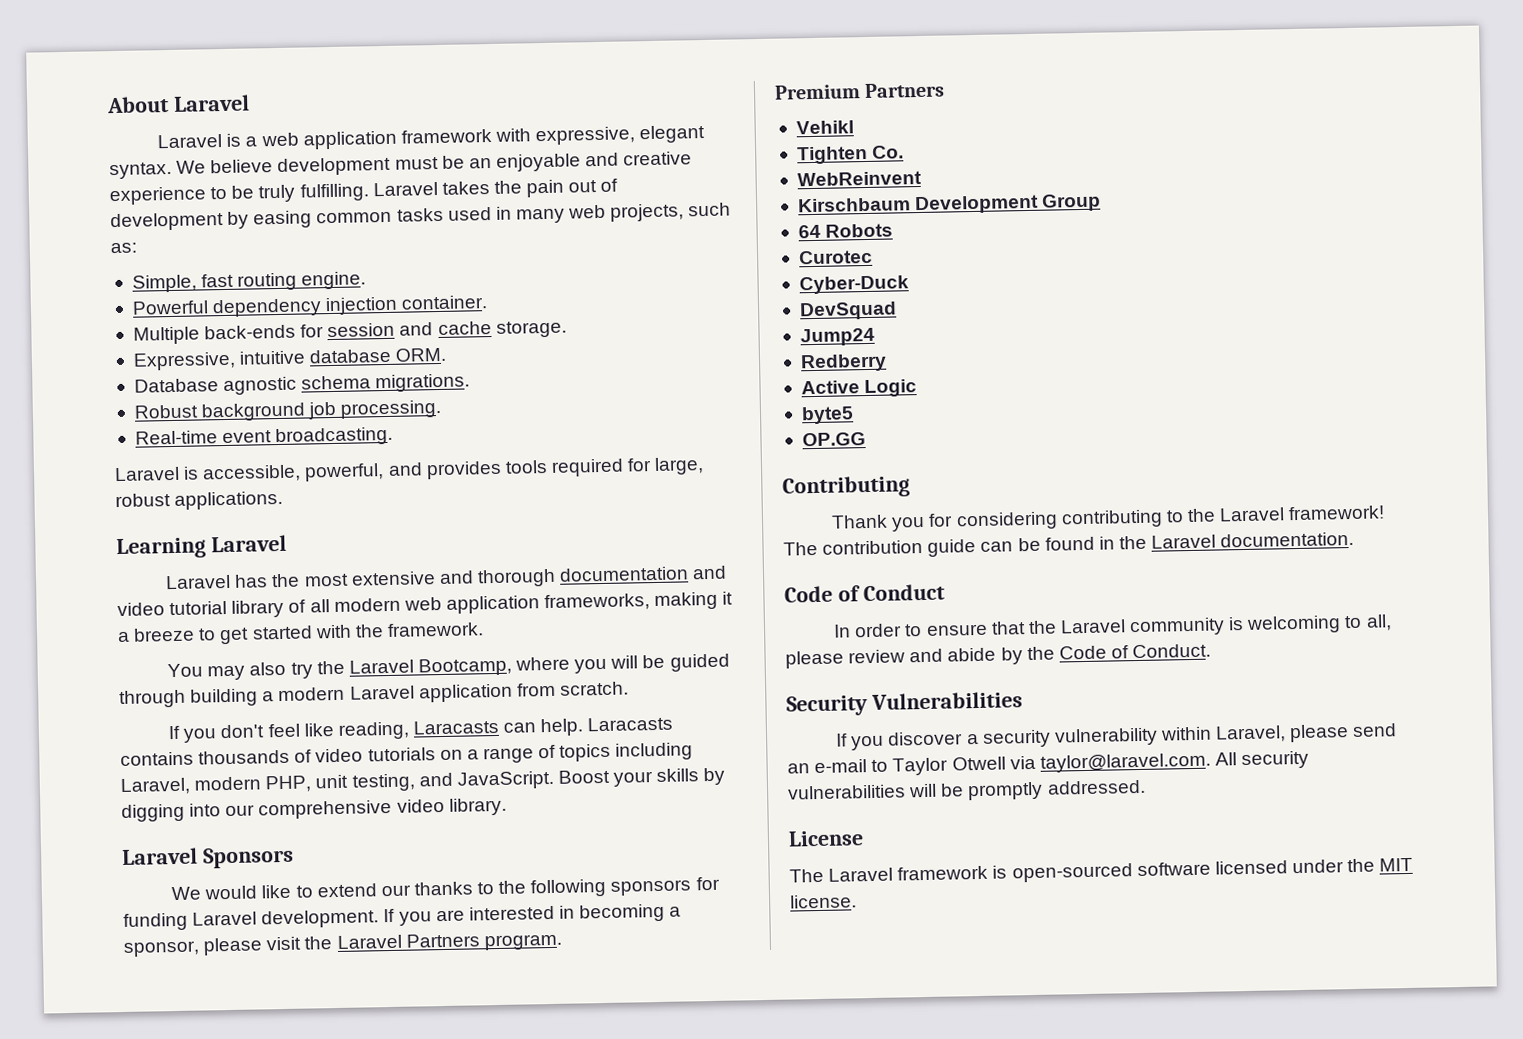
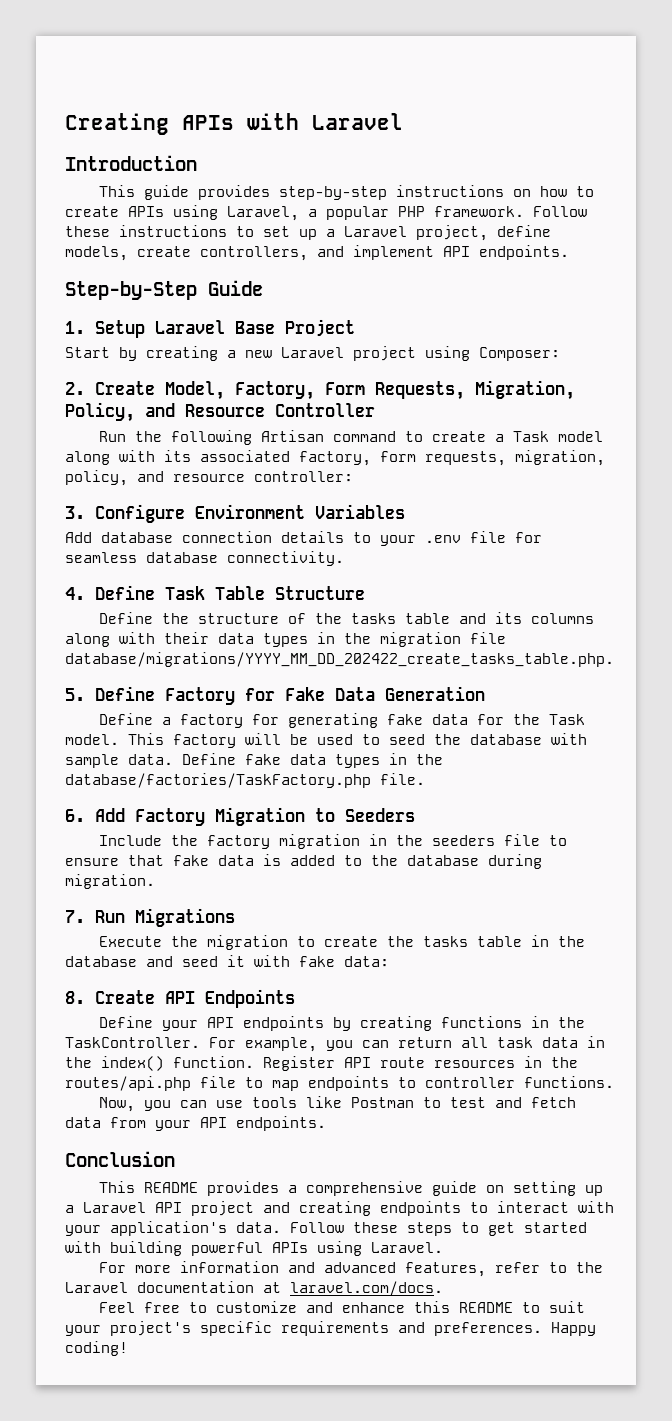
[106,94,250,114] [157,124,706,150] [109,151,693,180] [109,178,619,206] [110,202,732,232] [110,242,137,254] [131,271,367,293] [131,295,489,318] [132,320,567,345] [132,347,447,371] [133,373,471,396] [133,399,443,422] [134,426,394,447] [114,457,705,483] [115,490,284,510] [116,534,287,560] [165,565,728,590] [117,591,734,618] [117,622,484,645] [167,653,730,681] [119,681,629,709] [168,716,674,743] [120,742,694,767] [120,767,726,796] [121,797,507,823] [122,846,294,869] [171,876,720,901] [123,903,682,931] [123,933,562,957] [774,82,946,100] [795,120,854,135] [796,145,905,165] [796,170,922,187] [797,193,1102,215] [797,223,894,239] [797,249,873,265] [798,275,909,295] [798,301,897,321] [799,327,875,347] [799,353,887,373] [800,379,918,398] [800,406,854,425] [801,432,866,447] [782,475,910,499] [831,505,1386,532] [783,531,1355,557] [784,583,945,603] [833,614,1392,638] [785,643,1212,669] [786,691,1023,717] [836,723,1398,751] [787,750,1310,776] [787,779,1146,801] [788,830,864,847] [789,857,1414,883] [790,894,857,909] About Laravel // Laravel is a web application framework with expressive, elegant syntax. We believe development must be an enjoyable and creative experience to be truly fulfilling. Laravel takes the pain out of development by easing common tasks used in many web projects, such as: // Simple, fast routing engine. // Powerful dependency injection container. // Multiple back-ends for session and cache storage. // Expressive, intuitive database ORM. // Database agnostic schema migrations. // Robust background job processing. // Real-time event broadcasting. // Laravel is accessible, powerful, and provides tools required for large, robust applications. // Learning Laravel // Laravel has the most extensive and thorough documentation and video tutorial library of all modern web application frameworks, making it a breeze to get started with the framework. // You may also try the Laravel Bootcamp, where you will be guided through building a modern Laravel application from scratch. // If you don't feel like reading, Laracasts can help. Laracasts contains thousands of video tutorials on a range of topics including Laravel, modern PHP, unit testing, and JavaScript. Boost your skills by digging into our comprehensive video library. // Laravel Sponsors // We would like to extend our thanks to the following sponsors for funding Laravel development. If you are interested in becoming a sponsor, please visit the Laravel Partners program. // Premium Partners // Vehikl // Tighten Co. // WebReinvent // Kirschbaum Development Group // 64 Robots // Curotec // Cyber-Duck // DevSquad // Jump24 // Redberry // Active Logic // byte5 // OP.GG // Contributing // Thank you for considering contributing to the Laravel framework! The contribution guide can be found in the Laravel documentation. // Code of Conduct // In order to ensure that the Laravel community is welcoming to all, please review and abide by the Code of Conduct. // Security Vulnerabilities // If you discover a security vulnerability within Laravel, please send an e-mail to Taylor Otwell via taylor@laravel.com. All security vulnerabilities will be promptly addressed. // License // The Laravel framework is open-sourced software licensed under the MIT license. -> [65,113,403,135] [65,155,197,171] [99,185,595,200] [65,205,587,221] [65,225,551,241] [65,245,569,261] [65,280,263,300] [65,319,355,338] [65,346,560,361] [65,380,575,400] [65,402,375,422] [99,430,604,445] [65,450,605,466] [65,470,353,486] [65,504,405,523] [65,531,542,546] [65,551,344,566] [65,585,365,600] [99,612,595,624] [65,632,506,647] [65,652,614,667] [65,686,485,705] [99,713,586,728] [65,733,587,748] [65,753,443,768] [65,773,425,788] [65,807,415,826] [99,834,568,849] [65,854,542,869] [65,874,155,889] [65,908,235,927] [99,935,586,950] [65,955,389,967] [65,989,295,1008] [99,1016,586,1031] [65,1036,605,1052] [65,1056,578,1071] [65,1076,614,1091] [99,1096,577,1112] [65,1116,326,1131] [65,1151,175,1167] [99,1181,604,1196] [65,1201,614,1216] [65,1221,587,1236] [65,1241,443,1256] [99,1261,604,1277] [65,1281,443,1296] [99,1301,586,1313] [65,1321,596,1336] [65,1341,128,1356] Creating APIs with Laravel // Introduction // This guide provides step-by-step instructions on how to create APIs using Laravel, a popular PHP framework. Follow these instructions to set up a Laravel project, define models, create controllers, and implement API endpoints. // Step-by-Step Guide // 1. Setup Laravel Base Project // Start by creating a new Laravel project using Composer: // 2. Create Model, Factory, Form Requests, Migration, Policy, and Resource Controller // Run the following Artisan command to create a Task model along with its associated factory, form requests, migration, policy, and resource controller: // 3. Configure Environment Variables // Add database connection details to your .env file for seamless database connectivity. // 4. Define Task Table Structure // Define the structure of the tasks table and its columns along with their data types in the migration file database/migrations/YYYY_MM_DD_202422_create_tasks_table.php. // 5. Define Factory for Fake Data Generation // Define a factory for generating fake data for the Task model. This factory will be used to seed the database with sample data. Define fake data types in the database/factories/TaskFactory.php file. // 6. Add Factory Migration to Seeders // Include the factory migration in the seeders file to ensure that fake data is added to the database during migration. // 7. Run Migrations // Execute the migration to create the tasks table in the database and seed it with fake data: // 8. Create API Endpoints // Define your API endpoints by creating functions in the TaskController. For example, you can return all task data in the index() function. Register API route resources in the routes/api.php file to map endpoints to controller functions. // Now, you can use tools like Postman to test and fetch data from your API endpoints. // Conclusion // This README provides a comprehensive guide on setting up a Laravel API project and creating endpoints to interact with your application's data. Follow these steps to get started with building powerful APIs using Laravel. // For more information and advanced features, refer to the Laravel documentation at laravel.com/docs. // Feel free to customize and enhance this README to suit your project's specific requirements and preferences. Happy coding!

